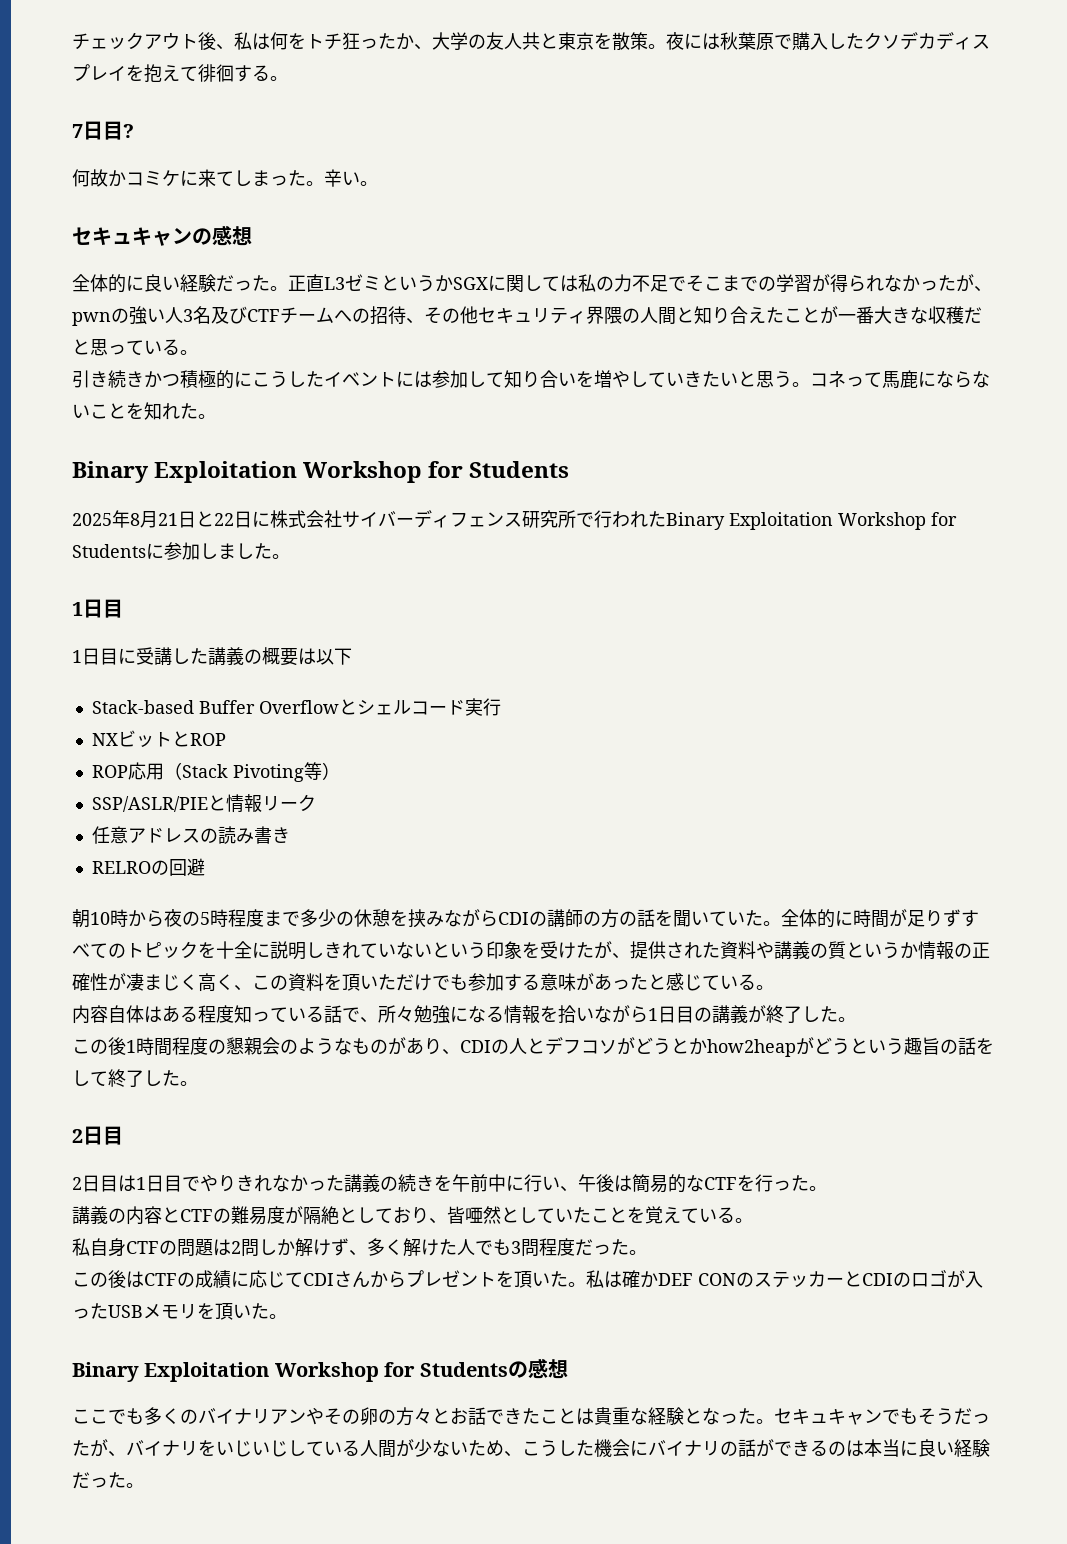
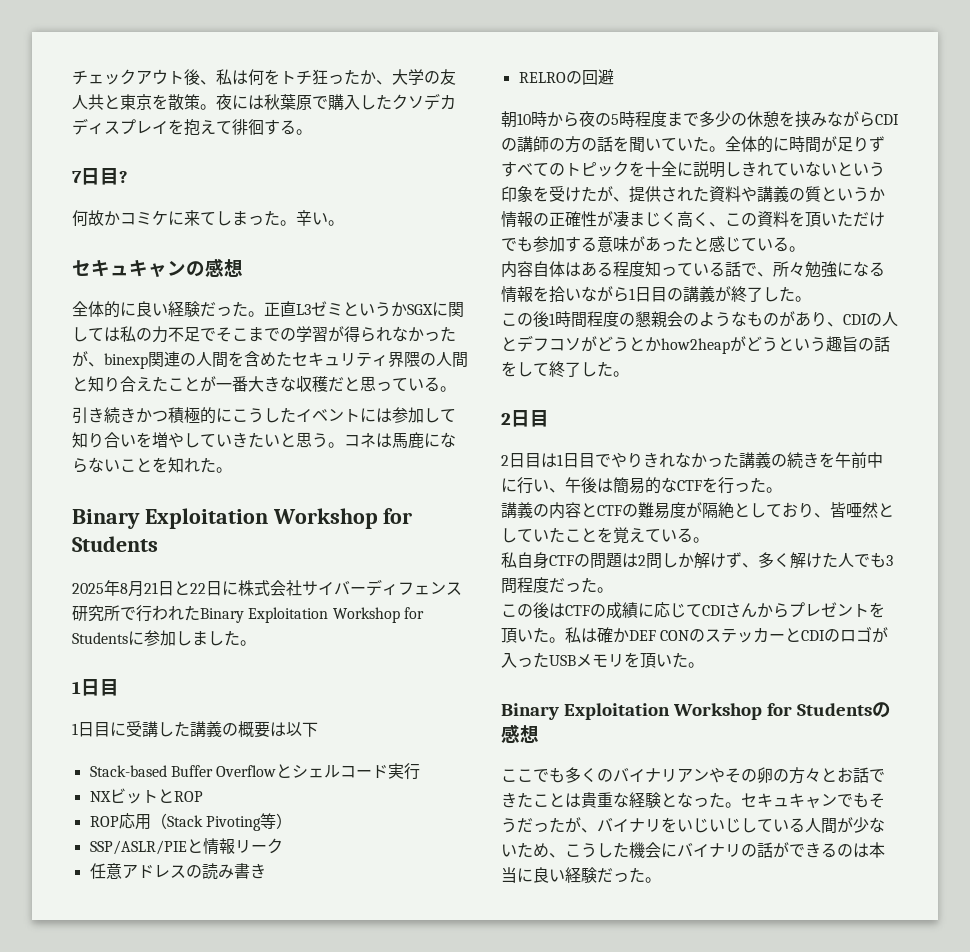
[72,306,478,326] pwnの強い人3名及びCTFチームへの招待、その他 -> [104,351,292,369] binexp関連の人間を含めた
[846,372,882,387] って -> [376,433,392,448] は

